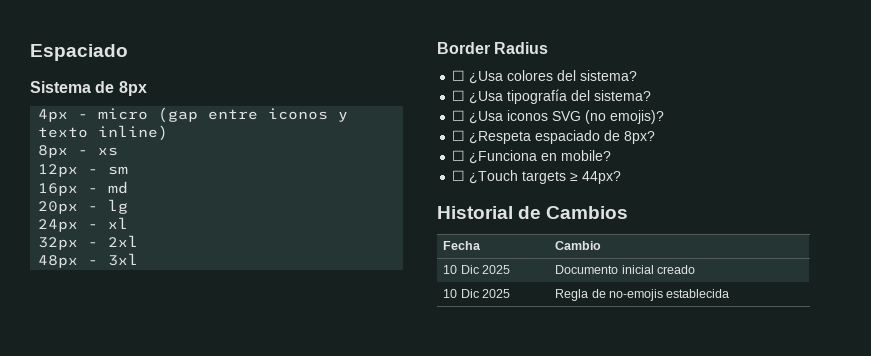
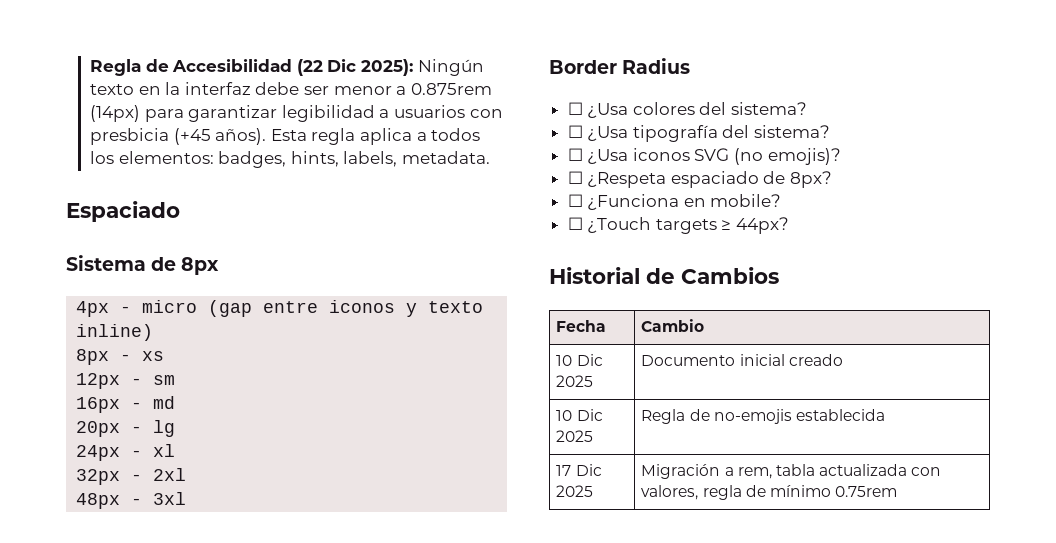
(30, 52) none -> [89,59,484,76] [89,82,492,95] [89,105,503,122] [89,128,481,145] [89,151,490,168] Regla de Accesibilidad (22 Dic 2025): Ningún texto en la interfaz debe ser menor a 0.875rem (14px) para garantizar legibilidad a usuarios con presbicia (+45 años). Esta regla aplica a todos los elementos: badges, hints, labels, metadata. //
(730, 293) none -> [556,464,602,476] [556,485,594,497] [641,464,942,479] [641,485,898,500] // 17 Dic 2025 | Migración a rem, tabla actualizada con valores, regla de mínimo 0.75rem

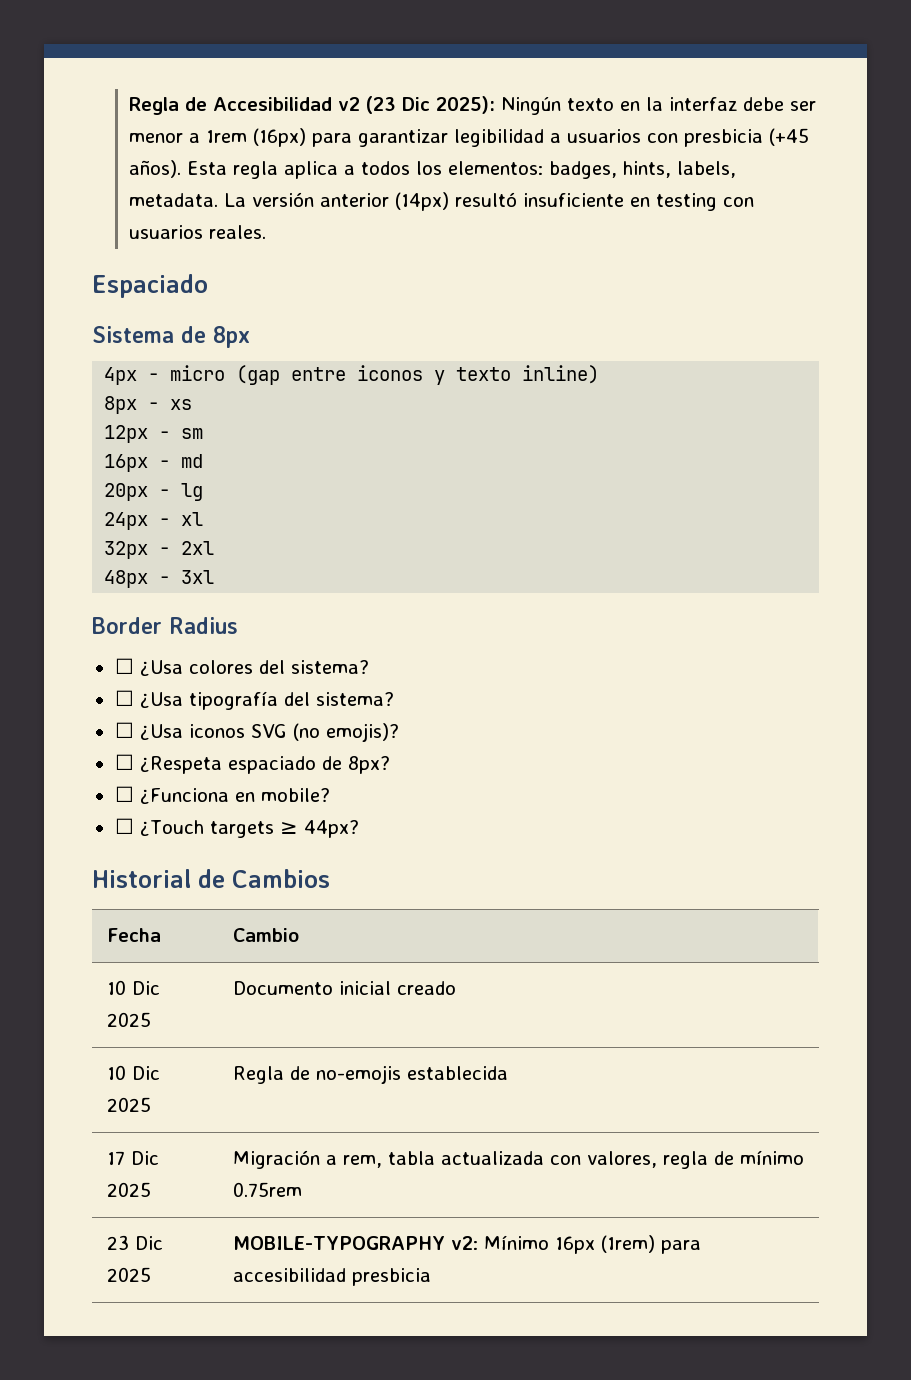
[296,59,323,76] (22 -> [337,96,396,114] v2 (23
[410,83,492,95] [89,105,140,122] 0.875rem (14px) -> [205,128,306,147] 1rem (16px)
(490, 157) none -> [223,192,754,211] [128,225,266,239] La versión anterior (14px) resultó insuficiente en testing con usuarios reales.
(898, 491) none -> [106,1235,163,1250] [106,1267,151,1282] [232,1235,701,1254] [232,1268,431,1286] // 23 Dic 2025 | MOBILE-TYPOGRAPHY v2: Mínimo 16px (1rem) para accesibilidad presbicia

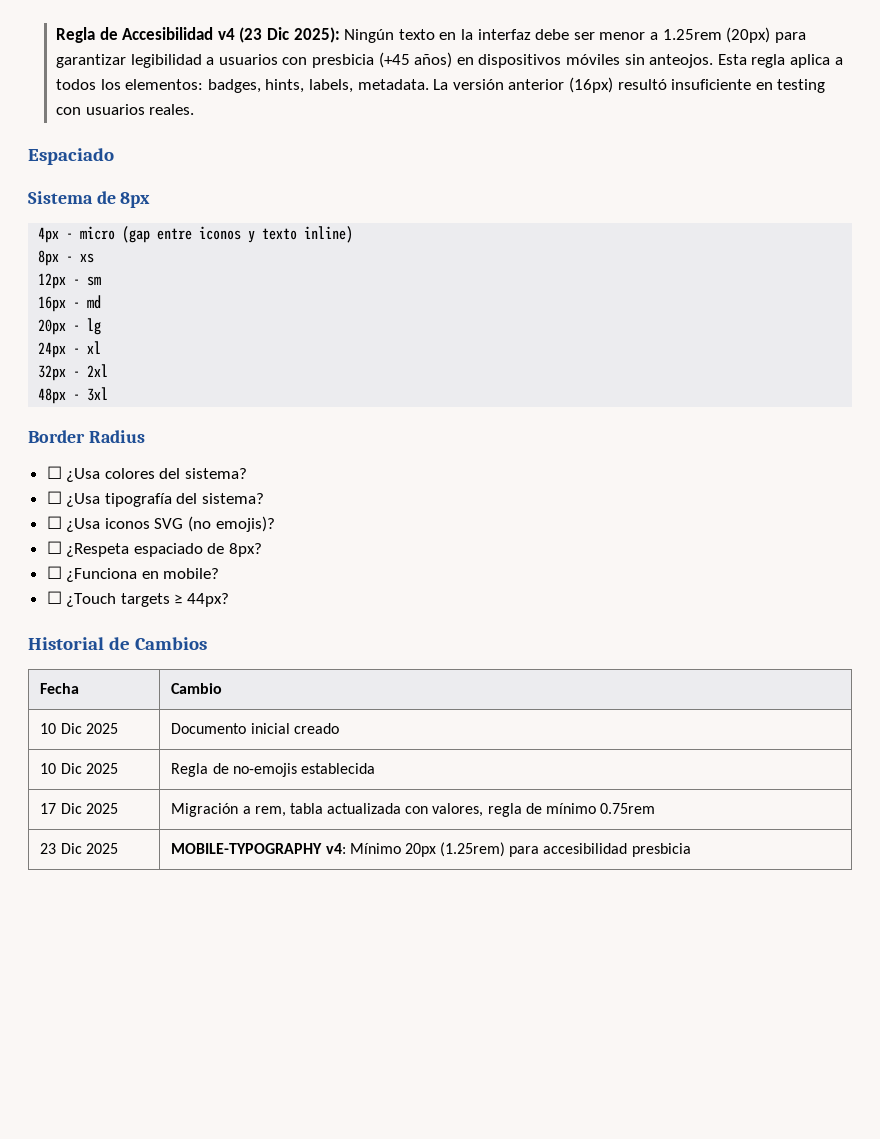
[337,97,360,111] v2 -> [217,28,235,40] v4
[205,128,306,147] 1rem (16px) -> [662,27,771,43] 1.25rem (20px)
[128,160,181,178] años). -> [414,52,714,68] años) en dispositivos móviles sin anteojos.
[394,192,449,211] (14px) -> [568,77,613,93] (16px)
[450,1235,655,1254] v2: Mínimo 16px (1rem) -> [325,842,506,857] v4: Mínimo 20px (1.25rem)

